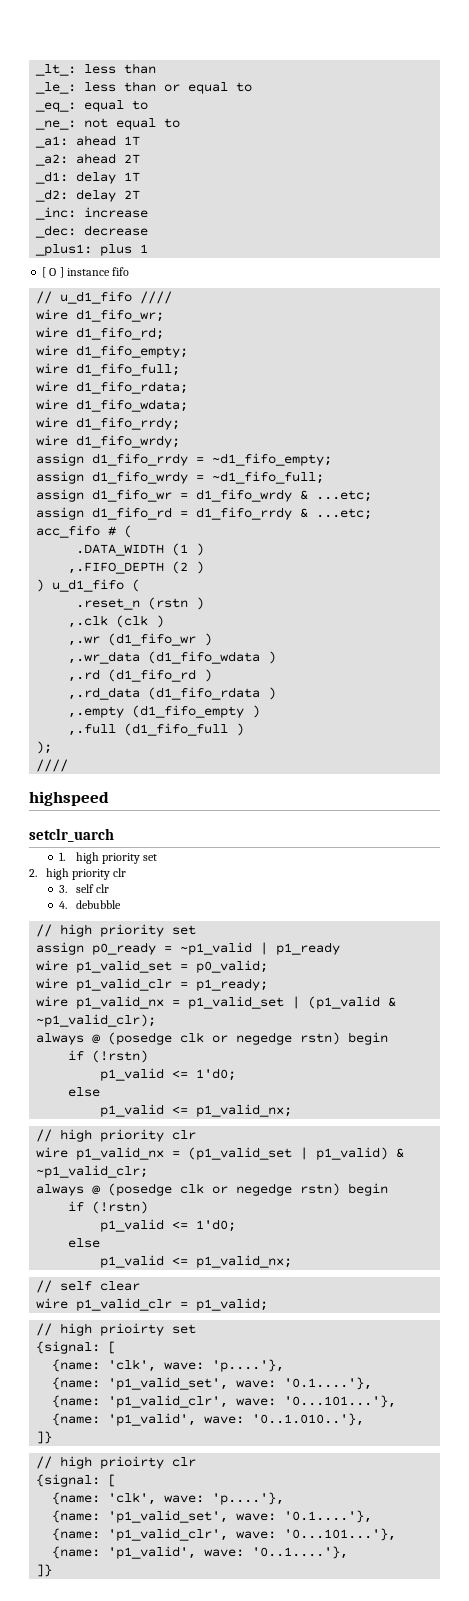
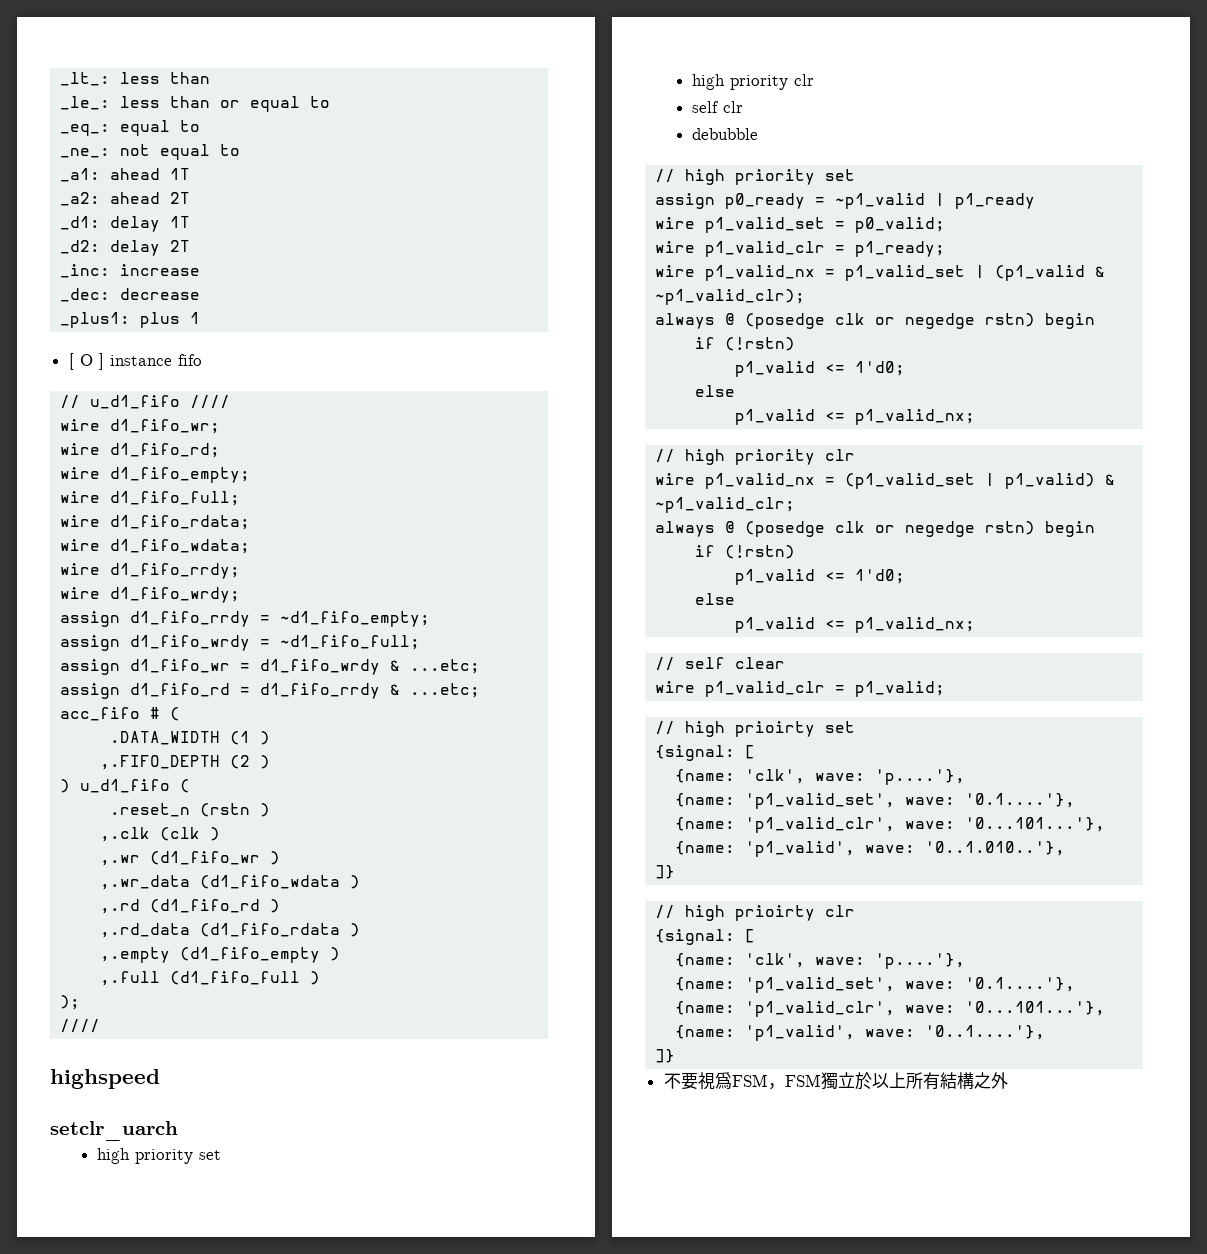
[58,852,158,864] [29,868,127,880] [58,885,67,893] 1. high priority set // 2. high priority clr // 3. -> [97,1148,222,1164] [692,74,815,90] high priority set // high priority clr //
[58,901,67,909] 4. -> (744, 107) none
(53, 1570) none -> [663,1072,1008,1090] // 不要視爲FSM，FSM獨立於以上所有結構之外

